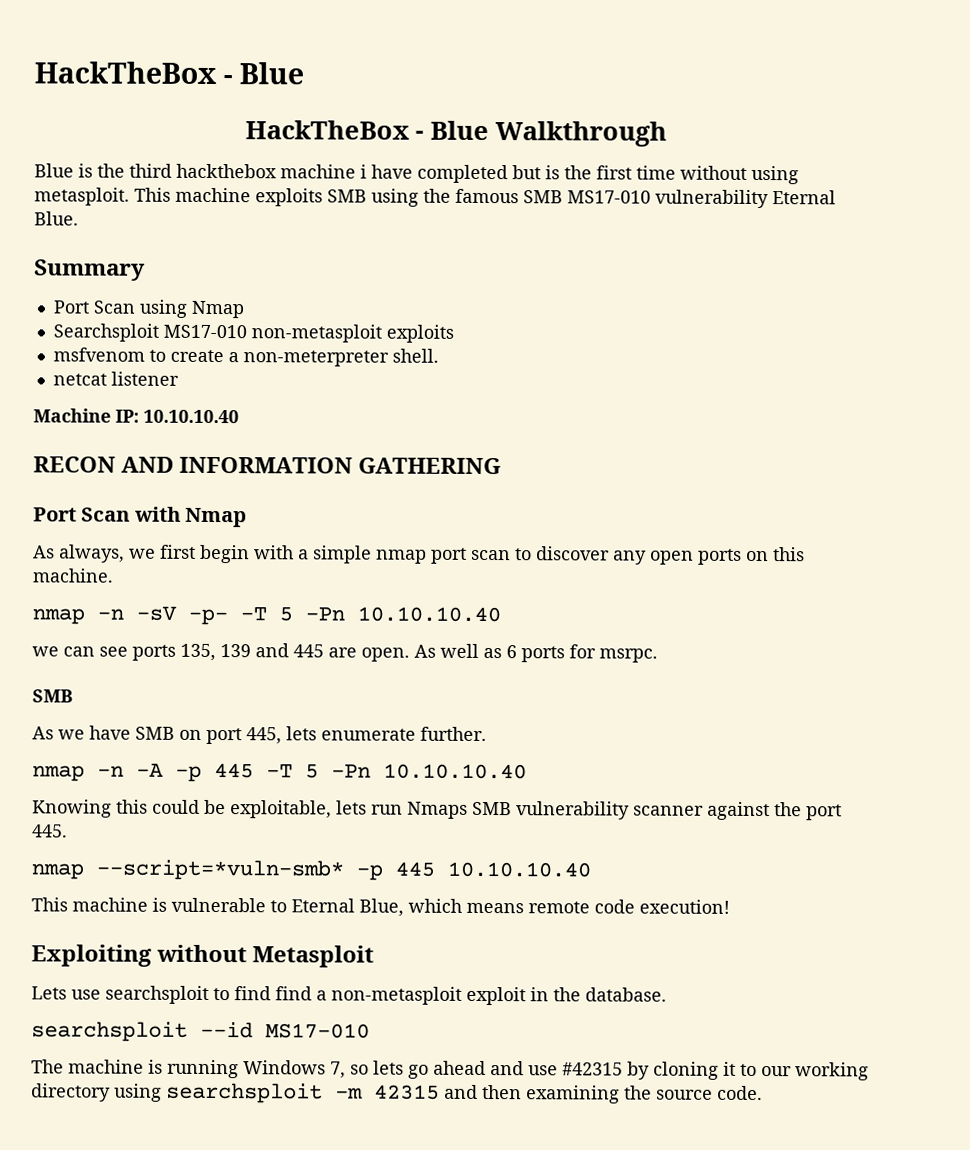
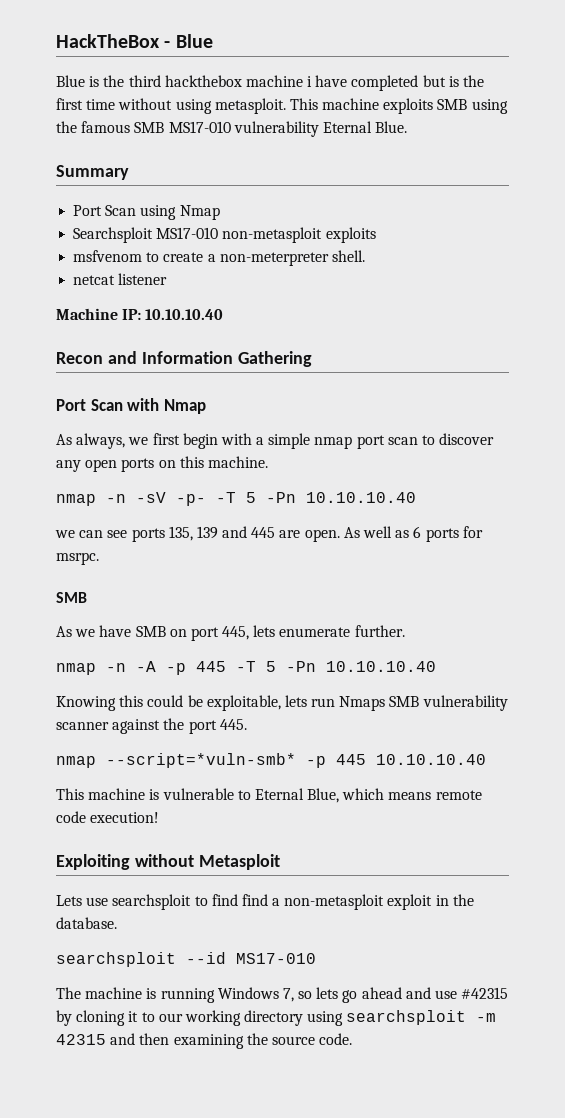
[34,61,305,85] [244,120,667,147] HackTheBox - Blue // HackTheBox - Blue Walkthrough -> [56,34,213,48] HackTheBox - Blue
[33,456,502,475] RECON AND INFORMATION GATHERING -> [56,351,312,367] Recon and Information Gathering

